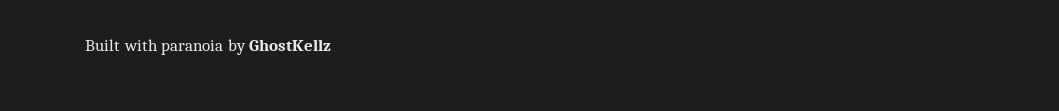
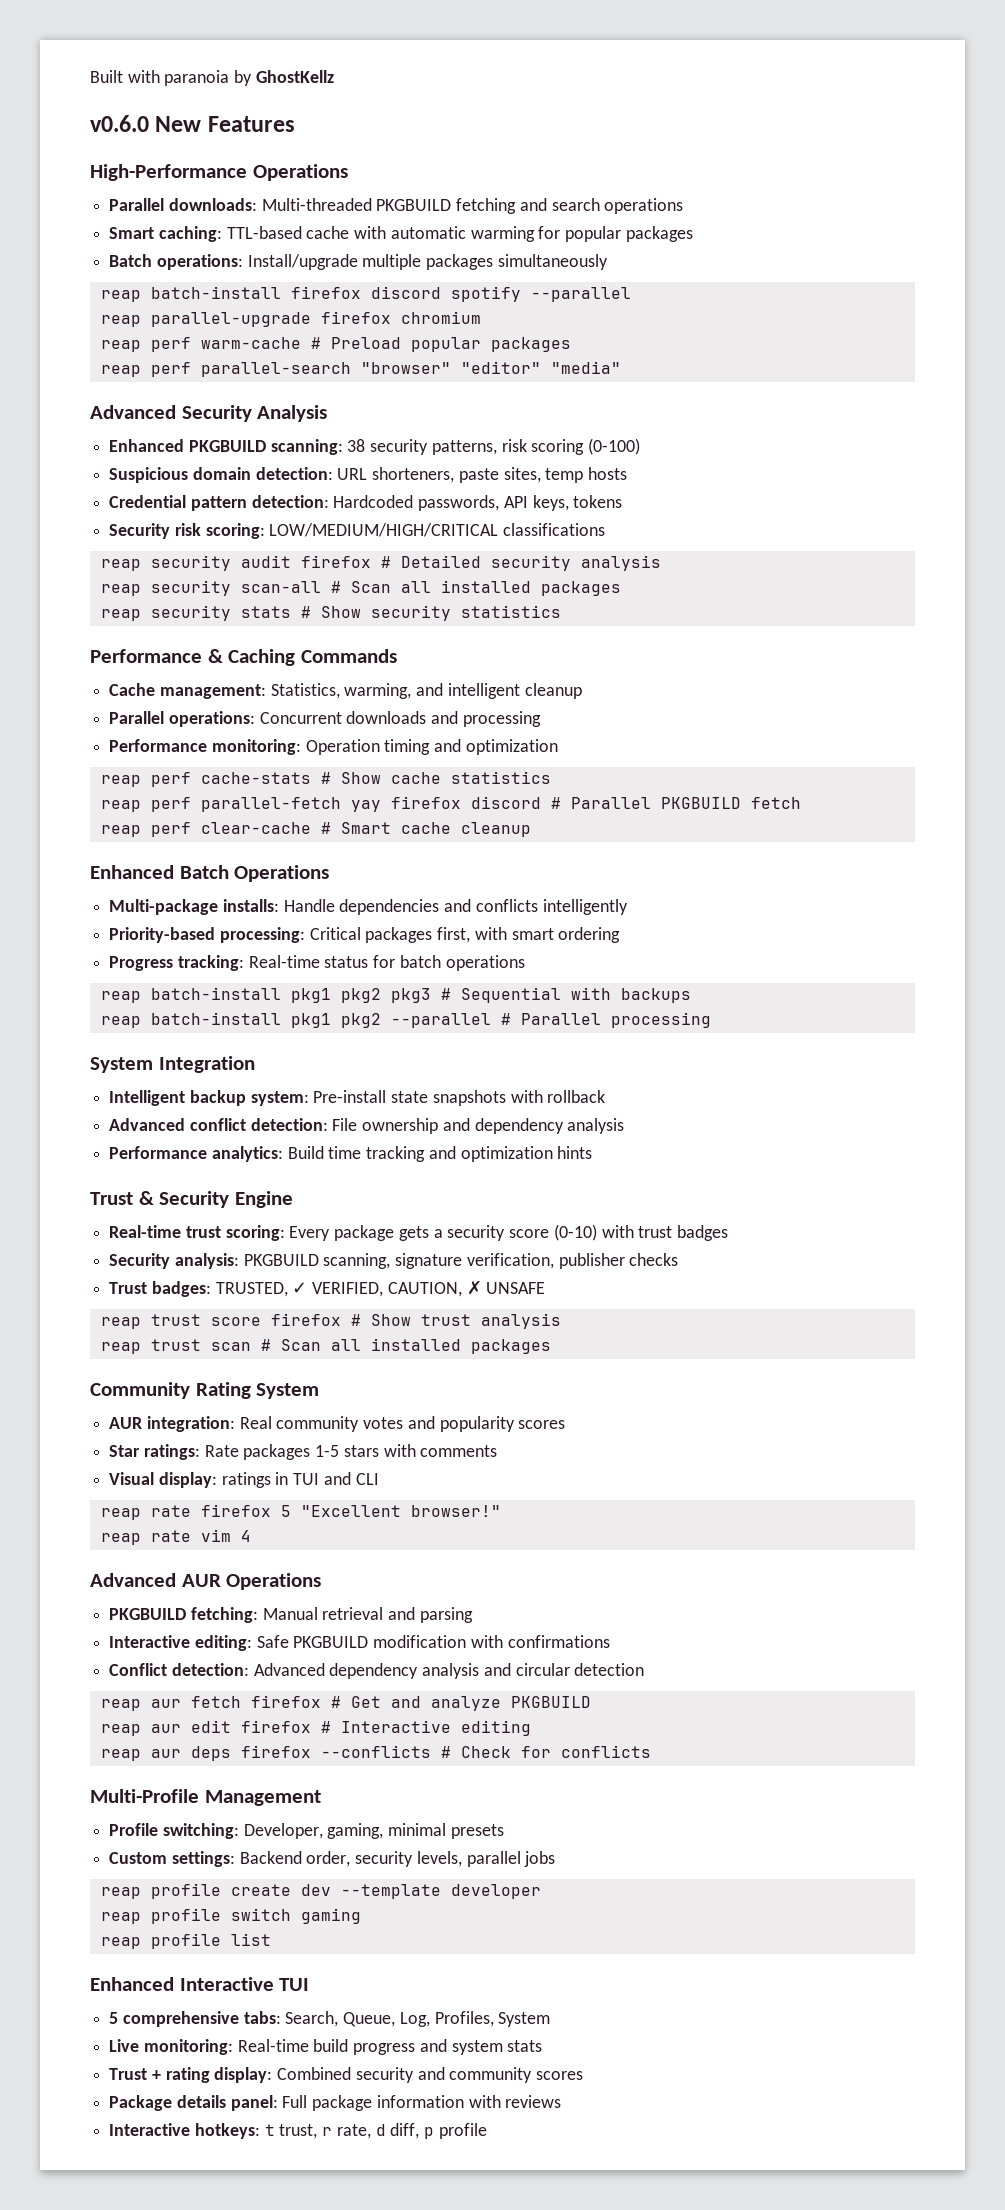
(332, 45) none -> [90,115,295,132] [90,164,348,181] [109,198,684,214] [109,226,693,242] [109,254,608,270] [100,286,631,302] [100,311,481,327] [100,337,571,352] [100,361,621,377] [90,405,328,422] [109,438,641,455] [109,467,628,483] [109,495,623,511] [109,523,606,539] [100,555,661,571] [100,580,621,596] [100,605,561,621] [90,649,397,666] [109,683,582,699] [109,711,541,727] [109,739,558,755] [100,771,551,787] [100,796,801,812] [100,822,531,837] [90,865,330,882] [109,899,628,915] [109,927,621,943] [109,955,525,971] [100,987,691,1003] [100,1012,711,1028] [90,1056,255,1073] [109,1090,606,1106] [109,1118,625,1134] [109,1146,593,1162] [90,1191,293,1208] [109,1224,728,1241] [109,1253,679,1269] [109,1280,546,1297] [100,1313,561,1329] [100,1338,551,1354] [90,1382,320,1399] [109,1416,566,1432] [109,1444,498,1460] [109,1472,379,1488] [100,1504,501,1520] [100,1529,251,1545] [90,1573,322,1590] [109,1607,473,1623] [109,1635,610,1651] [109,1663,645,1679] [100,1695,591,1711] [100,1720,531,1736] [100,1745,651,1761] [90,1789,321,1806] [109,1823,504,1839] [109,1851,556,1867] [100,1883,541,1899] [100,1908,361,1924] [100,1933,271,1949] [90,1977,310,1991] [109,2011,551,2027] [109,2039,543,2055] [109,2067,584,2083] [109,2095,562,2111] [109,2123,487,2139] // v0.6.0 New Features // High-Performance Operations // Parallel downloads: Multi-threaded PKGBUILD fetching and search operations // Smart caching: TTL-based cache with automatic warming for popular packages // Batch operations: Install/upgrade multiple packages simultaneously // reap batch-install firefox discord spotify --parallel // reap parallel-upgrade firefox chromium // reap perf warm-cache # Preload popular packages // reap perf parallel-search "browser" "editor" "media" // Advanced Security Analysis // Enhanced PKGBUILD scanning: 38 security patterns, risk scoring (0-100) // Suspicious domain detection: URL shorteners, paste sites, temp hosts // Credential pattern detection: Hardcoded passwords, API keys, tokens // Security risk scoring: LOW/MEDIUM/HIGH/CRITICAL classifications // reap security audit firefox # Detailed security analysis // reap security scan-all # Scan all installed packages // reap security stats # Show security statistics // Performance & Caching Commands // Cache management: Statistics, warming, and intelligent cleanup // Parallel operations: Concurrent downloads and processing // Performance monitoring: Operation timing and optimization // reap perf cache-stats # Show cache statistics // reap perf parallel-fetch yay firefox discord # Parallel PKGBUILD fetch // reap perf clear-cache # Smart cache cleanup // Enhanced Batch Operations // Multi-package installs: Handle dependencies and conflicts intelligently // Priority-based processing: Critical packages first, with smart ordering // Progress tracking: Real-time status for batch operations // reap batch-install pkg1 pkg2 pkg3 # Sequential with backups // reap batch-install pkg1 pkg2 --parallel # Parallel processing // System Integration // Intelligent backup system: Pre-install state snapshots with rollback // Advanced conflict detection: File ownership and dependency analysis // Performance analytics: Build time tracking and optimization hints // Trust & Security Engine // Real-time trust scoring: Every package gets a security score (0-10) with trust badges // Security analysis: PKGBUILD scanning, signature verification, publisher checks // Trust badges: TRUSTED, ✓ VERIFIED, CAUTION, ✗ UNSAFE // reap trust score firefox # Show trust analysis // reap trust scan # Scan all installed packages // Community Rating System // AUR integration: Real community votes and popularity scores // Star ratings: Rate packages 1-5 stars with comments // Visual display: ratings in TUI and CLI // reap rate firefox 5 "Excellent browser!" // reap rate vim 4 // Advanced AUR Operations // PKGBUILD fetching: Manual retrieval and parsing // Interactive editing: Safe PKGBUILD modification with confirmations // Conflict detection: Advanced dependency analysis and circular detection // reap aur fetch firefox # Get and analyze PKGBUILD // reap aur edit firefox # Interactive editing // reap aur deps firefox --conflicts # Check for conflicts // Multi-Profile Management // Profile switching: Developer, gaming, minimal presets // Custom settings: Backend order, security levels, parallel jobs // reap profile create dev --template developer // reap profile switch gaming // reap profile list // Enhanced Interactive TUI // 5 comprehensive tabs: Search, Queue, Log, Profiles, System // Live monitoring: Real-time build progress and system stats // Trust + rating display: Combined security and community scores // Package details panel: Full package information with reviews // Interactive hotkeys: t trust, r rate, d diff, p profile

